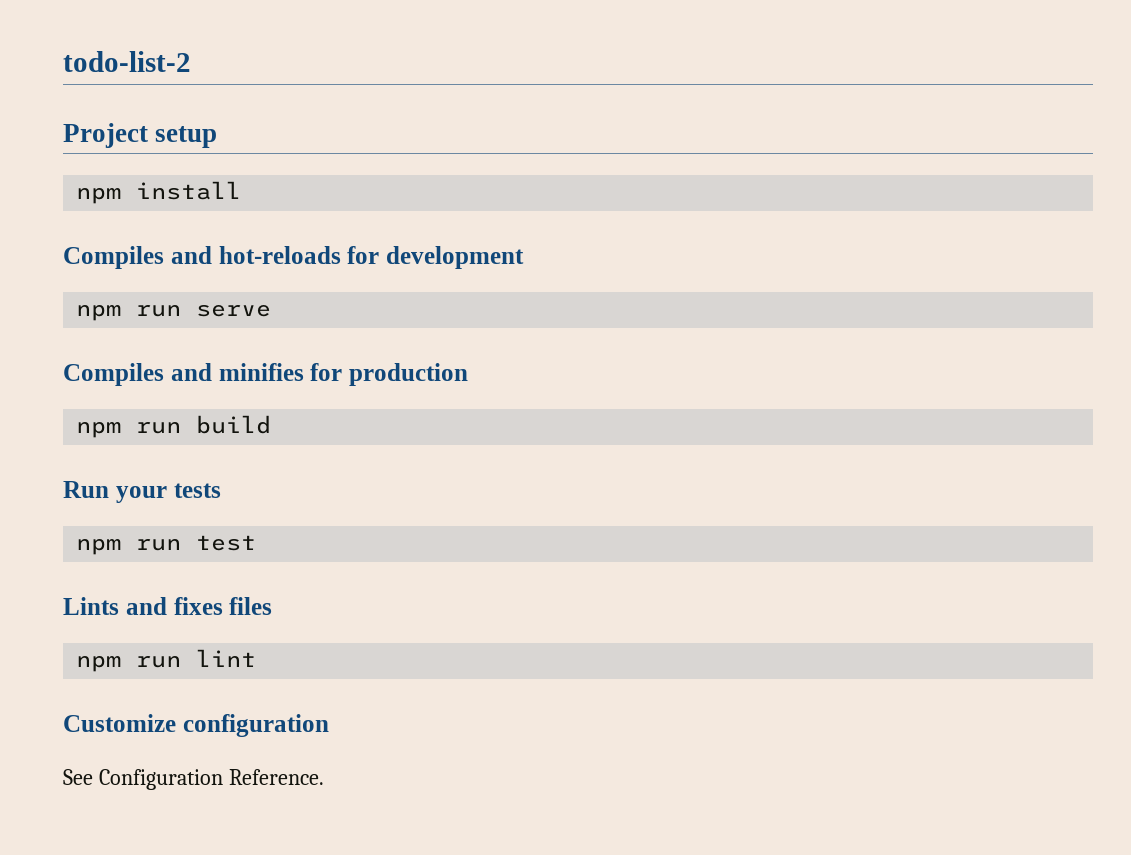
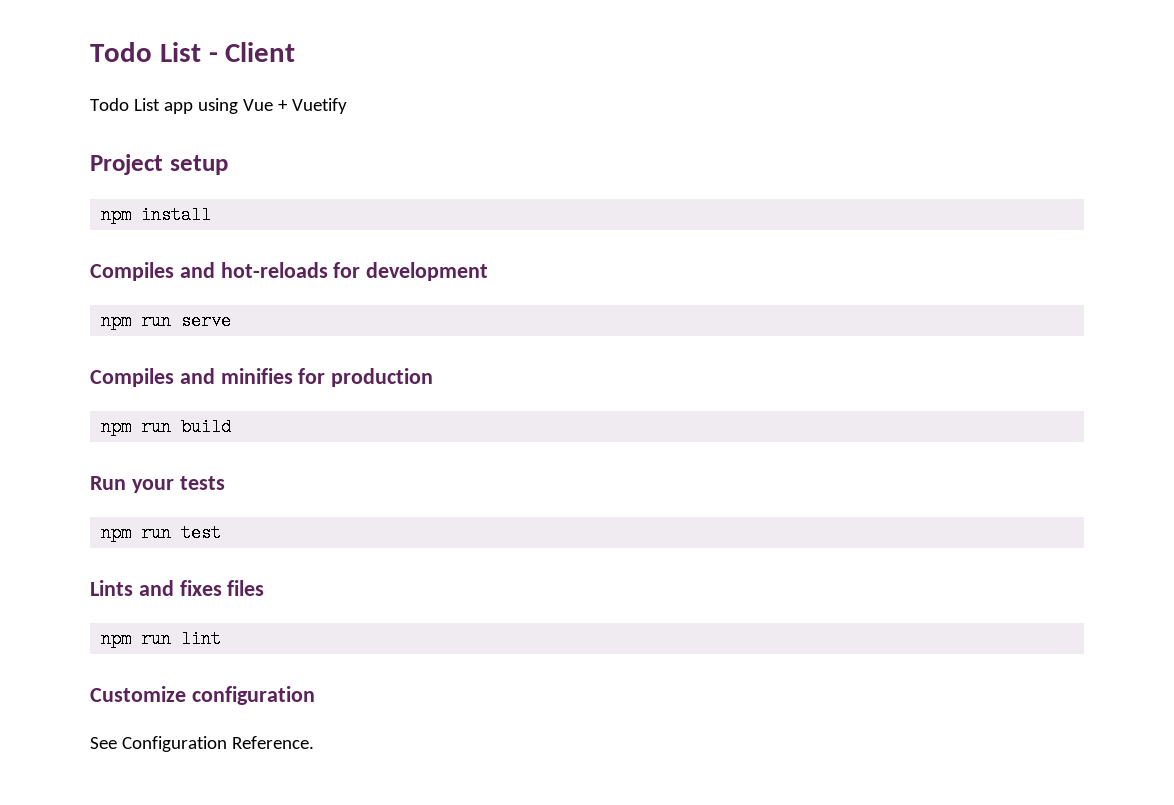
[63,51,191,72] todo-list-2 -> [90,42,296,62] [90,98,347,114] Todo List - Client // Todo List app using Vue + Vuetify

